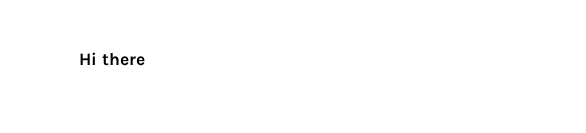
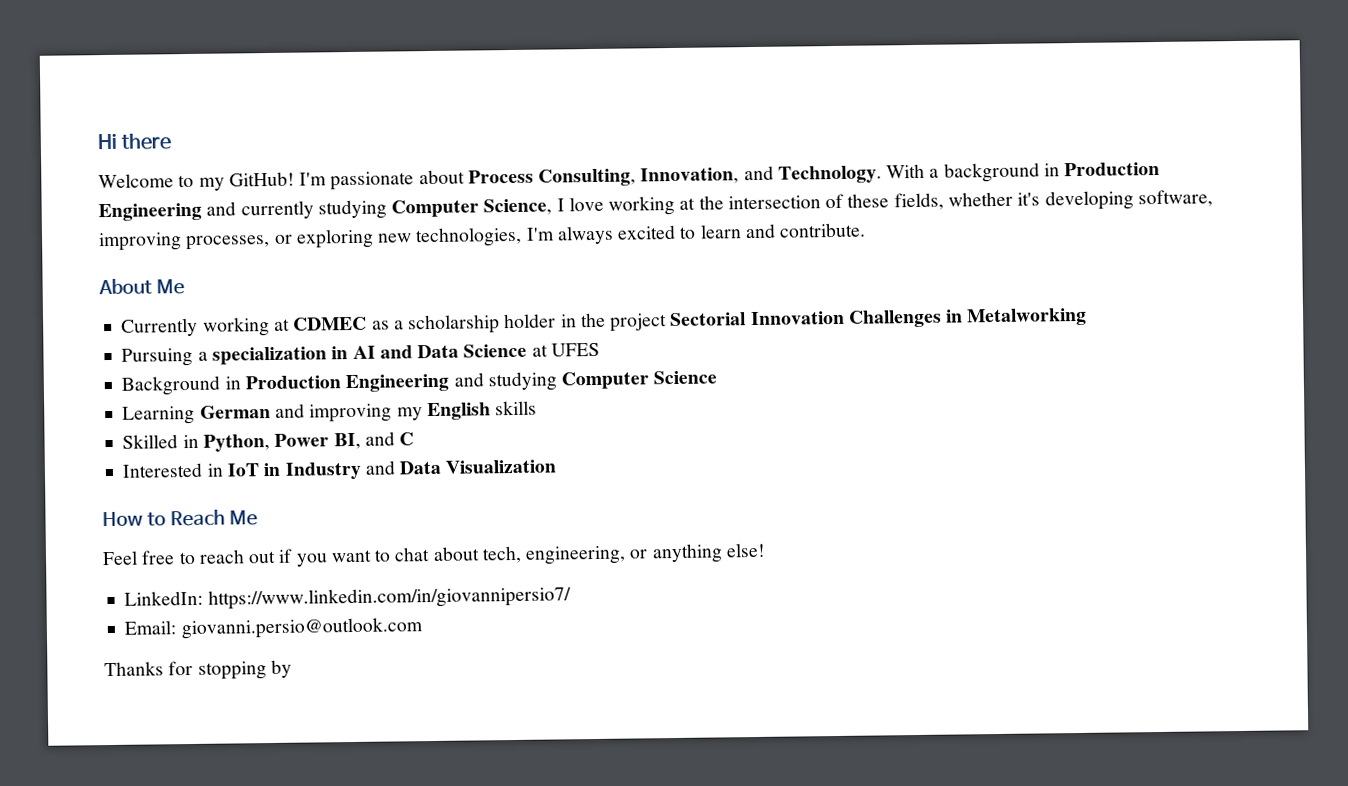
(145, 59) none -> [98,161,1161,191] [98,189,1213,222] [98,222,867,252] [98,278,186,295] [121,307,1088,337] [121,342,600,367] [121,370,718,396] [122,400,538,425] [122,431,415,452] [122,459,557,480] [102,509,259,527] [102,542,766,567] [124,586,571,610] [124,617,423,640] [104,659,292,680] // Welcome to my GitHub! I'm passionate about Process Consulting, Innovation, and Technology. With a background in Production Engineering and currently studying Computer Science, I love working at the intersection of these fields, whether it's developing software, improving processes, or exploring new technologies, I'm always excited to learn and contribute. // About Me // Currently working at CDMEC as a scholarship holder in the project Sectorial Innovation Challenges in Metalworking // Pursuing a specialization in AI and Data Science at UFES // Background in Production Engineering and studying Computer Science // Learning German and improving my English skills // Skilled in Python, Power BI, and C // Interested in IoT in Industry and Data Visualization // How to Reach Me // Feel free to reach out if you want to chat about tech, engineering, or anything else! // LinkedIn: https://www.linkedin.com/in/giovannipersio7/ // Email: giovanni.persio@outlook.com // Thanks for stopping by

